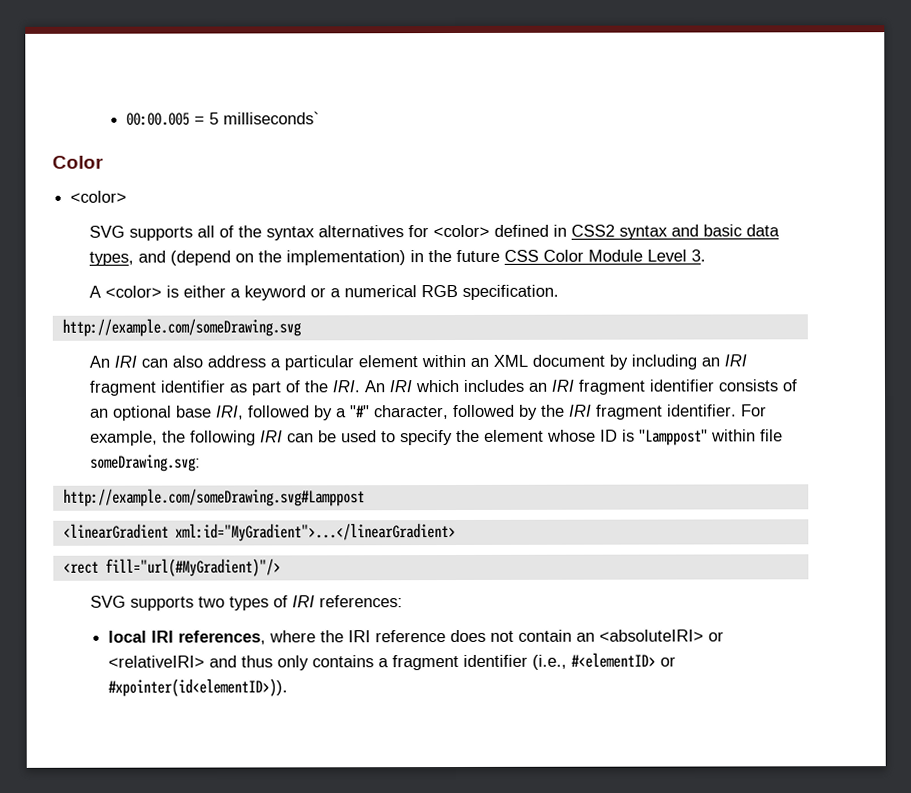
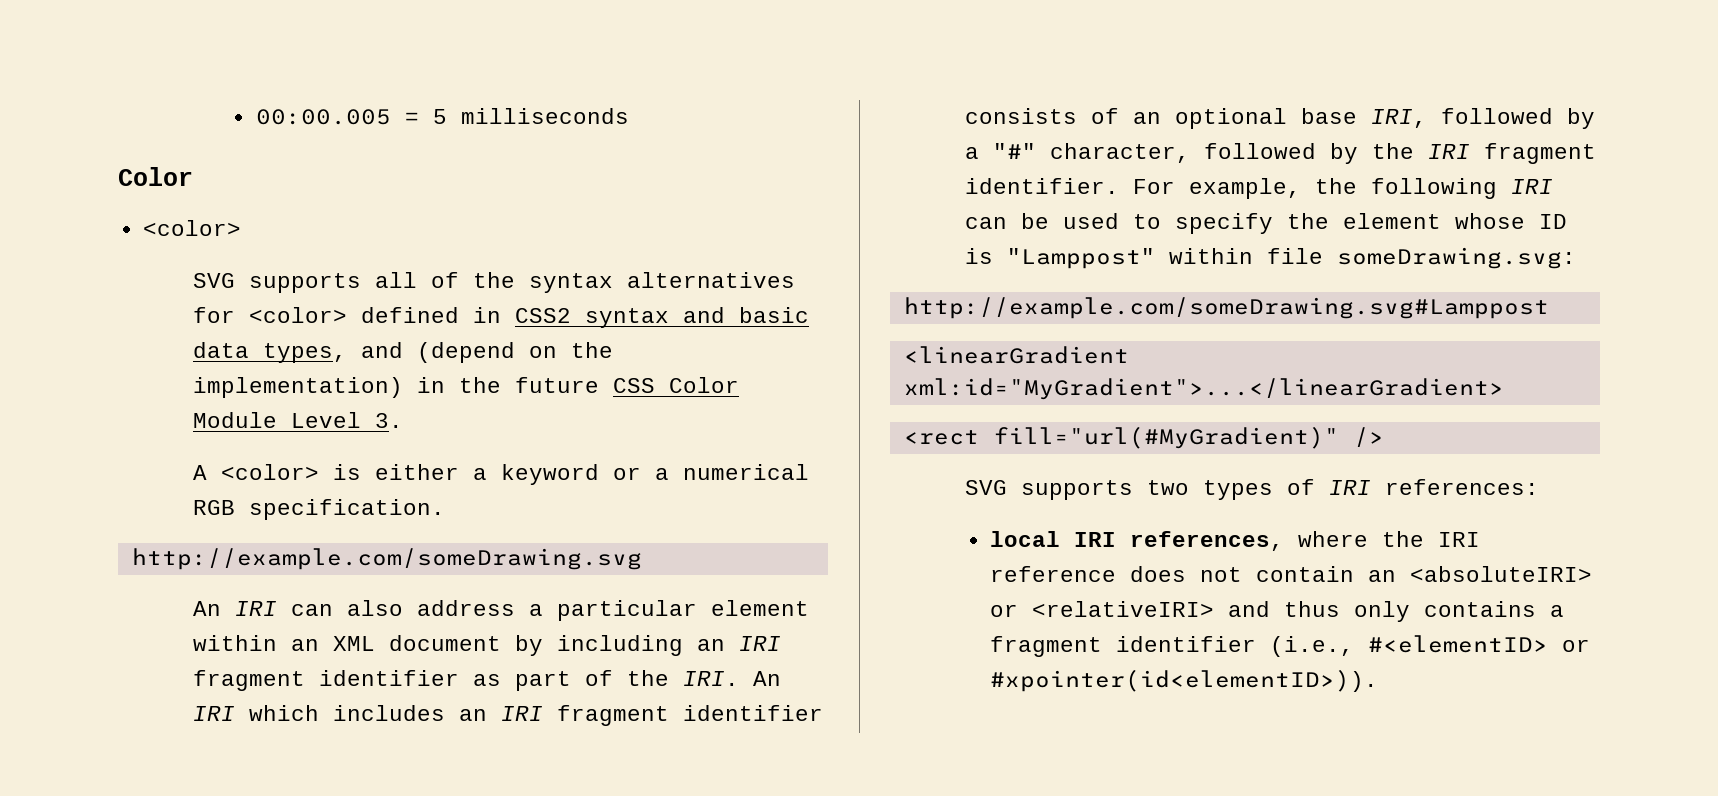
[222,111,320,125] milliseconds` -> [460,108,629,124] milliseconds
[104,558,281,577] fill="url(#MyGradient)"/> -> [993,426,1384,449] fill="url(#MyGradient)" />

